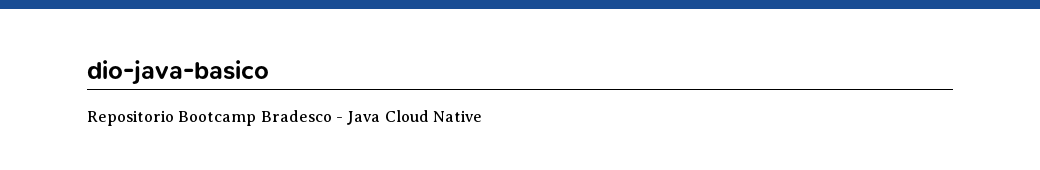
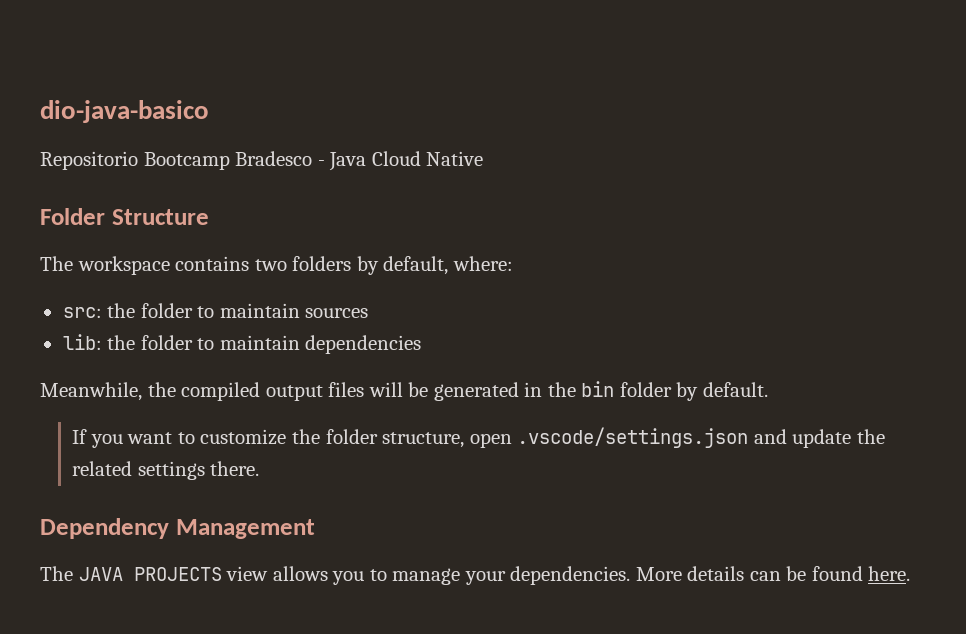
(482, 116) none -> [40,208,209,225] [40,256,513,275] [62,303,369,318] [62,334,422,354] [40,381,768,401] [72,427,885,448] [72,461,260,480] [40,518,315,539] [40,566,911,585] // Folder Structure // The workspace contains two folders by default, where: // src: the folder to maintain sources // lib: the folder to maintain dependencies // Meanwhile, the compiled output files will be generated in the bin folder by default. // If you want to customize the folder structure, open .vscode/settings.json and update the related settings there. // Dependency Management // The JAVA PROJECTS view allows you to manage your dependencies. More details can be found here.

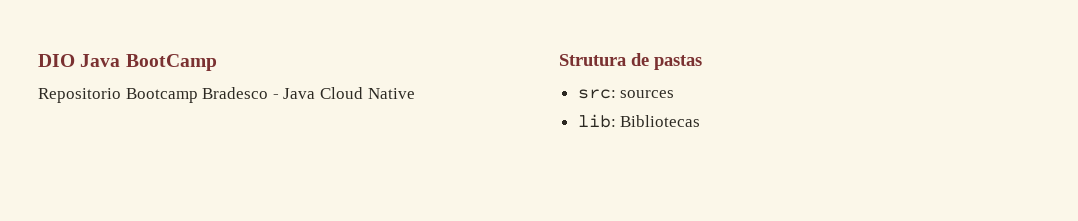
[40,100,209,123] dio-java-basico -> [38,54,217,71] DIO Java BootCamp
[40,208,209,225] [40,256,513,275] [62,303,369,318] [62,334,422,354] [40,381,768,401] [72,427,885,448] [72,461,260,480] [40,518,315,539] [40,566,911,585] Folder Structure // The workspace contains two folders by default, where: // src: the folder to maintain sources // lib: the folder to maintain dependencies // Meanwhile, the compiled output files will be generated in the bin folder by default. // If you want to customize the folder structure, open .vscode/settings.json and update the related settings there. // Dependency Management // The JAVA PROJECTS view allows you to manage your dependencies. More details can be found here. -> [559,53,702,70] [577,89,675,99] [577,114,701,128] Strutura de pastas // src: sources // lib: Bibliotecas

